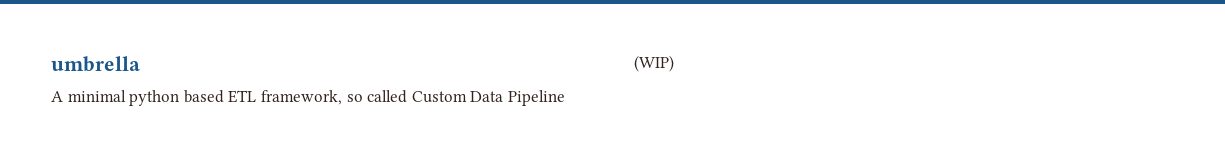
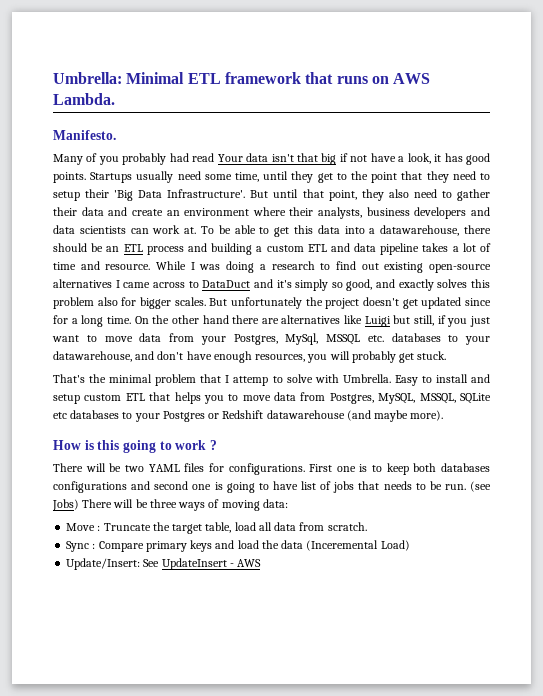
[51,56,140,72] [51,90,565,106] [634,55,674,72] umbrella // A minimal python based ETL framework, so called Custom Data Pipeline (WIP) -> [53,72,431,84] [53,93,115,105] [53,130,116,140] [53,153,490,165] [53,171,490,183] [53,189,491,201] [53,207,490,219] [53,225,492,237] [53,243,491,255] [53,261,491,273] [53,279,491,291] [53,297,492,309] [53,315,490,327] [52,333,490,345] [53,351,447,363] [53,374,490,386] [53,392,491,404] [53,410,444,422] [53,440,217,453] [53,463,491,475] [53,481,491,493] [52,499,288,511] [66,522,367,534] [66,540,410,552] [66,558,262,570] Umbrella: Minimal ETL framework that runs on AWS Lambda. // Manifesto. // Many of you probably had read Your data isn't that big if not have a look, it has good points. Startups usually need some time, until they get to the point that they need to setup their 'Big Data Infrastructure'. But until that point, they also need to gather their data and create an environment where their analysts, business developers and data scientists can work at. To be able to get this data into a datawarehouse, there should be an ETL process and building a custom ETL and data pipeline takes a lot of time and resource. While I was doing a research to find out existing open-source alternatives I came across to DataDuct and it's simply so good, and exactly solves this problem also for bigger scales. But unfortunately the project doesn't get updated since for a long time. On the other hand there are alternatives like Luigi but still, if you just want to move data from your Postgres, MySql, MSSQL etc. databases to your datawarehouse, and don't have enough resources, you will probably get stuck. // That's the minimal problem that I attemp to solve with Umbrella. Easy to install and setup custom ETL that helps you to move data from Postgres, MySQL, MSSQL, SQLite etc databases to your Postgres or Redshift datawarehouse (and maybe more). // How is this going to work ? // There will be two YAML files for configurations. First one is to keep both databases configurations and second one is going to have list of jobs that needs to be run. (see Jobs) There will be three ways of moving data: // Move : Truncate the target table, load all data from scratch. // Sync : Compare primary keys and load the data (Inceremental Load) // Update/Insert: See UpdateInsert - AWS

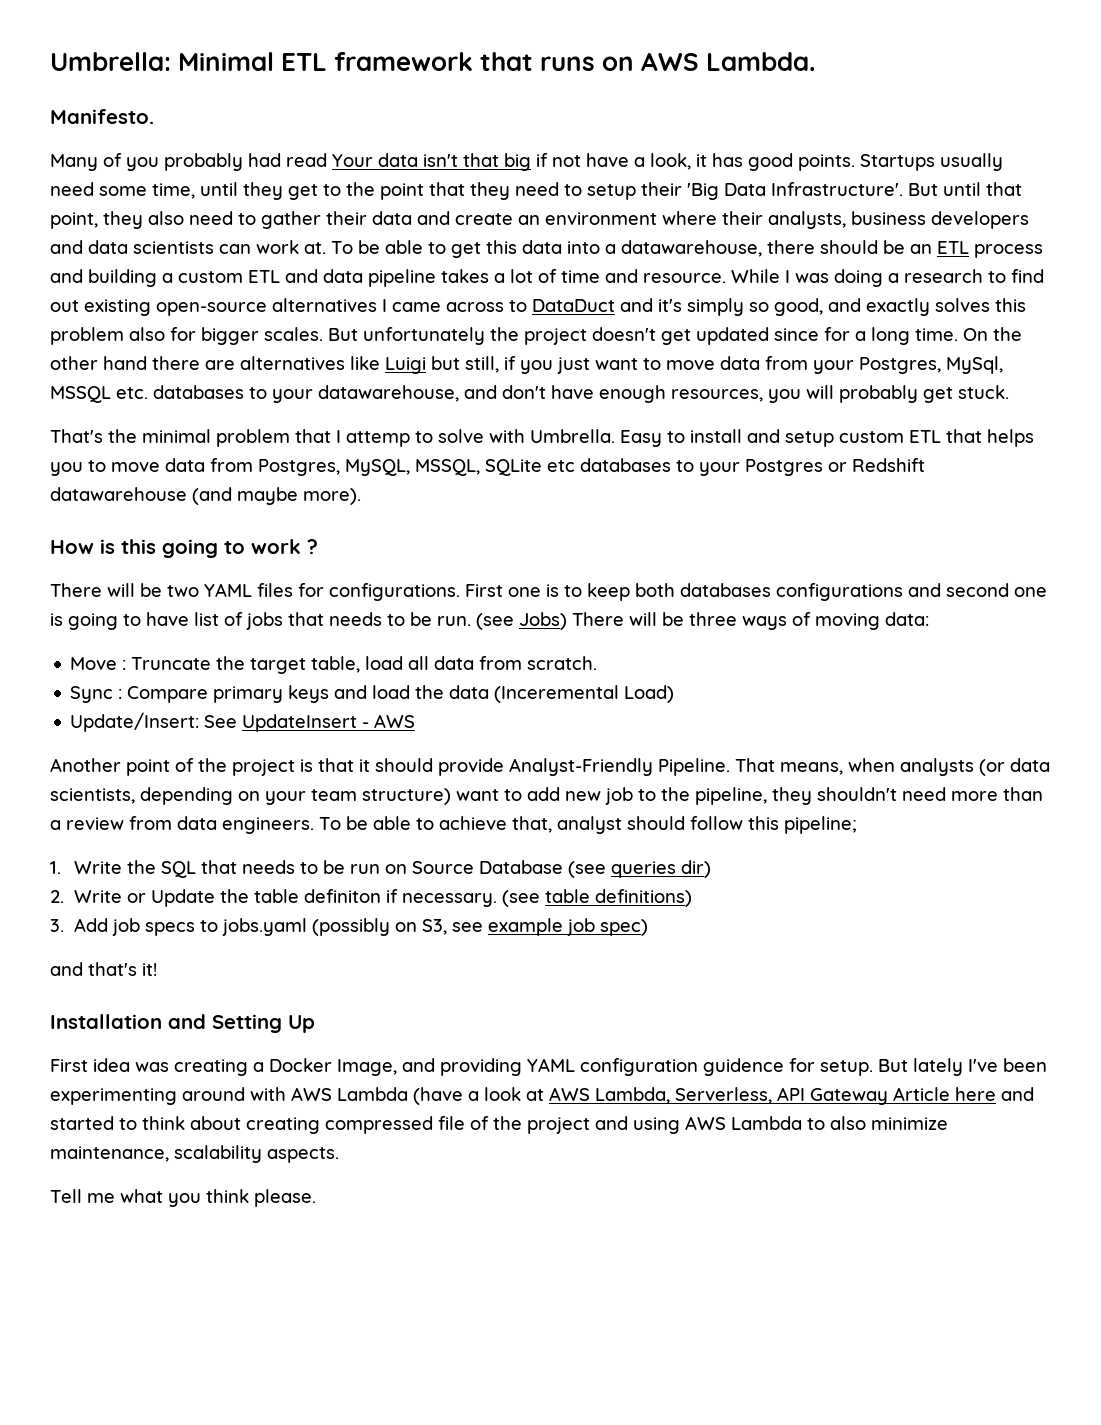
(262, 563) none -> [50,758,1050,776] [50,787,1043,805] [50,816,857,834] [50,860,712,878] [50,889,693,907] [50,918,649,936] [50,962,157,976] [50,1014,315,1033] [50,1058,1047,1076] [50,1087,1034,1105] [50,1116,948,1134] [50,1145,339,1163] [50,1189,316,1207] // Another point of the project is that it should provide Analyst-Friendly Pipeline. That means, when analysts (or data scientists, depending on your team structure) want to add new job to the pipeline, they shouldn't need more than a review from data engineers. To be able to achieve that, analyst should follow this pipeline; // 1. Write the SQL that needs to be run on Source Database (see queries dir) // 2. Write or Update the table definiton if necessary. (see table definitions) // 3. Add job specs to jobs.yaml (possibly on S3, see example job spec) // and that's it! // Installation and Setting Up // First idea was creating a Docker Image, and providing YAML configuration guidence for setup. But lately I've been experimenting around with AWS Lambda (have a look at AWS Lambda, Serverless, API Gateway Article here and started to think about creating compressed file of the project and using AWS Lambda to also minimize maintenance, scalability aspects. // Tell me what you think please.

